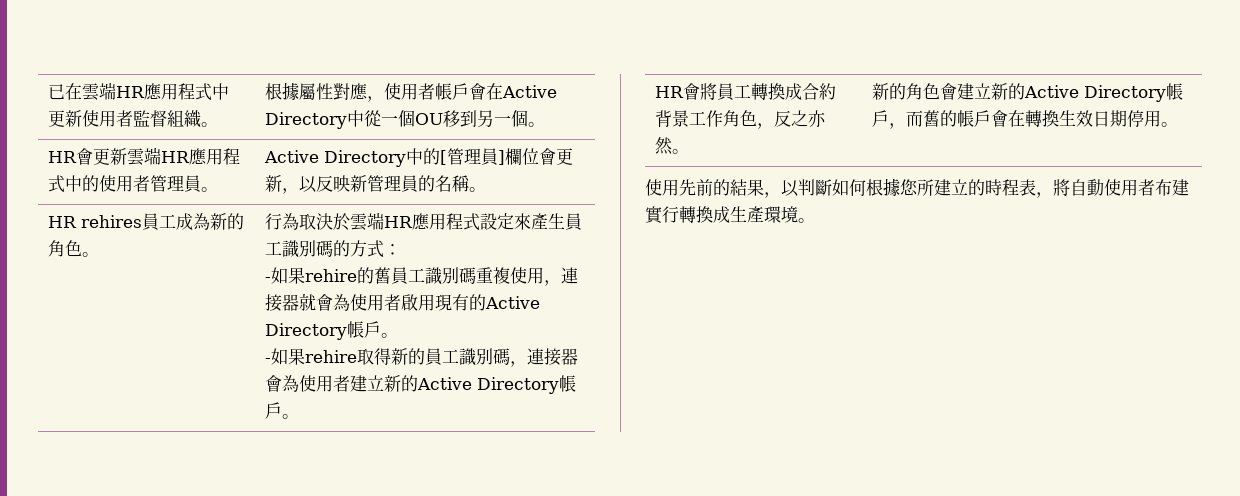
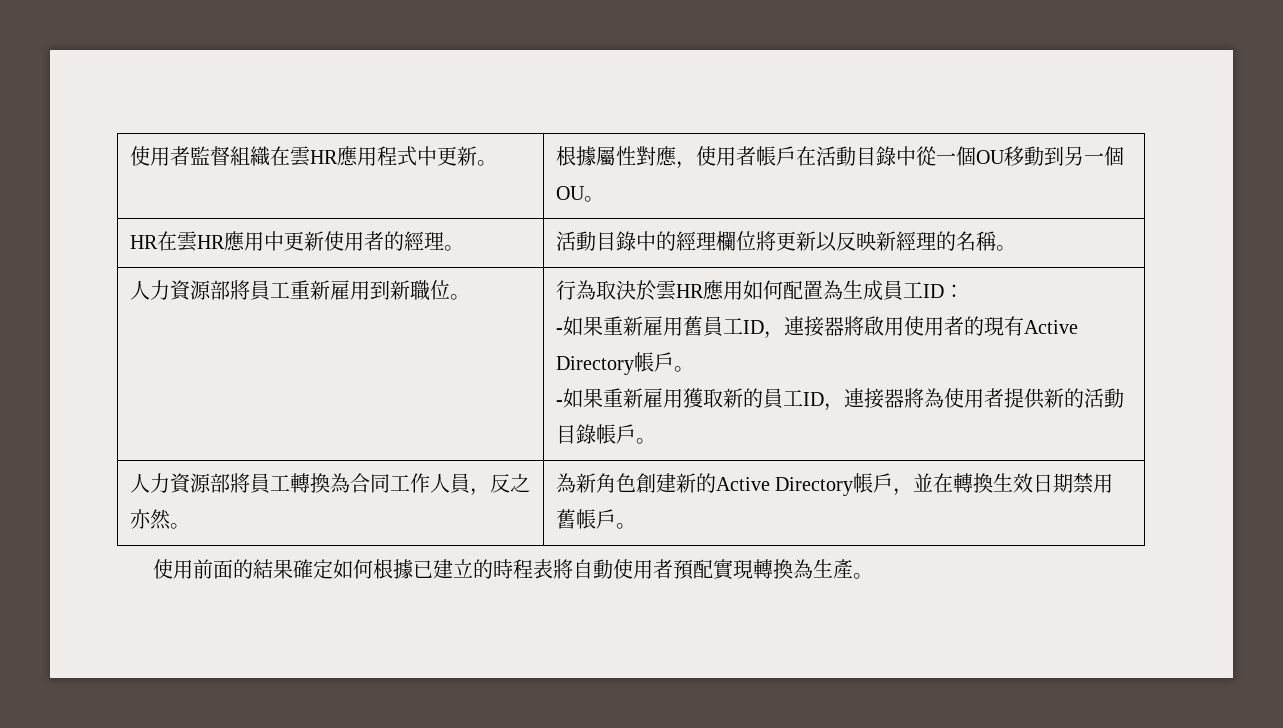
[48,82,117,101] 已在雲端 -> [129,146,310,167] 使用者監督組織在雲
[82,110,202,127] 使用者監督組織 -> (477, 156) none
[469,83,558,100] [265,112,348,129] 會在Active Directory -> [795,146,896,166] 在活動目錄
(461, 118) none -> [1023,146,1044,166] 動
[528,122,546,127] [48,147,241,166] [48,175,219,193] [264,148,574,167] [265,175,300,194] 。 // HR會更新雲端HR應用程式中的使用者管理員。 | Active Directory中的[管理員]欄位會更新， -> [555,186,604,202] [129,231,464,252] [555,231,816,251] OU。 // HR在雲HR應用中更新使用者的經理。 | 活動目錄中的經理欄位將更新
[367,175,419,192] 管理員 -> [895,231,936,251] 經理
[48,213,245,230] [48,240,83,257] HR rehires員工成為新的角色 -> [129,280,450,301] 人力資源部將員工重新雇用到新職位
[367,212,583,231] [265,240,402,258] [265,267,579,286] [265,293,487,312] 端HR應用程式設定來產生員工識別碼的方式： // -如果rehire的舊員工識別碼重複使用，連接器就會為使用者啟用現有的 -> [675,280,964,301] [555,316,1024,339] HR應用如何配置為生成員工ID： // -如果重新雇用舊員工ID，連接器將啟用使用者的現有
[305,348,392,365] rehire取得 -> [602,388,723,408] 重新雇用獲取
[459,348,579,367] [265,375,577,394] [265,402,300,419] [655,83,837,100] [655,110,758,128] 識別碼，連接器會為使用者建立新的Active Directory帳戶。 // HR會將員工轉換成合約背景工作角色 -> [802,388,1124,411] [555,424,656,444] [129,473,470,494] ID，連接器將為使用者提供新的活動目錄帳戶。 // 人力資源部將員工轉換為合同工作人員
[872,83,992,100] 新的角色會建立 -> [555,473,676,493] 為新角色創建
[906,110,1009,127] 而舊的帳戶會 -> [913,473,934,492] 並
[1127,110,1162,127] 停用 -> [1073,473,1114,493] [555,509,616,529] 禁用舊帳戶
[679,179,832,198] 先前的結果，以判斷 -> [193,559,334,579] 前面的結果確定
[900,179,934,196] 您所 -> [413,560,434,578] 已
[1036,192,1053,198] ， -> (554, 569) none
[1155,179,1189,196] [645,206,798,224] 布建實行轉換成生產環境 -> [673,559,854,580] 預配實現轉換為生產

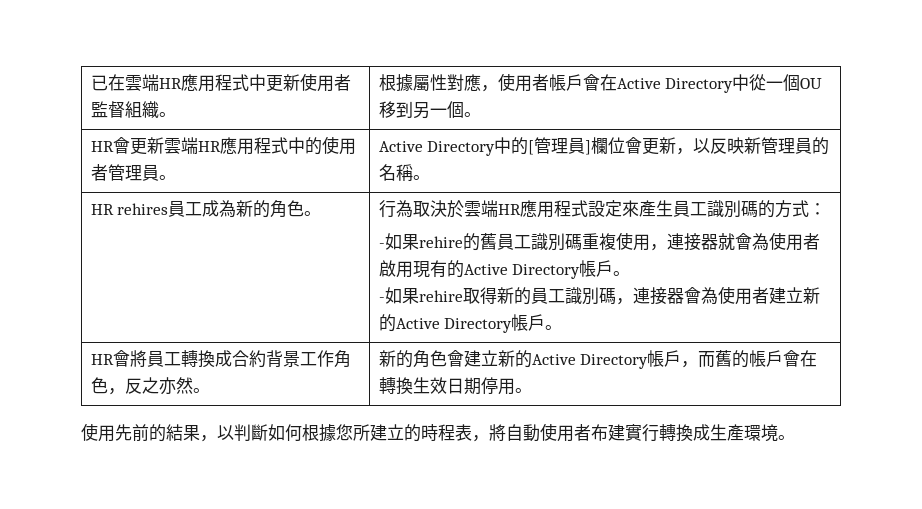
[129,146,310,167] 使用者監督組織在雲 -> [90,74,159,91] 已在雲端
(477, 156) none -> [299,73,351,92] [90,101,159,119] 使用者監督組織
[795,146,896,166] 在活動目錄 -> [582,74,734,93] 會在Active Directory
[1023,146,1044,166] 動 -> (396, 109) none
[555,186,604,202] [129,231,464,252] [555,231,816,251] OU。 // HR在雲HR應用中更新使用者的經理。 | 活動目錄中的經理欄位將更新 -> [463,112,481,117] [90,136,356,155] [90,164,176,181] [378,137,694,156] 。 // HR會更新雲端HR應用程式中的使用者管理員。 | Active Directory中的[管理員]欄位會更新，
[895,231,936,251] 經理 -> [761,137,813,154] 管理員
[129,280,450,301] 人力資源部將員工重新雇用到新職位 -> [90,200,305,218] HR rehires員工成為新的角色
[675,280,964,301] [555,316,1024,339] HR應用如何配置為生成員工ID： // -如果重新雇用舊員工ID，連接器將啟用使用者的現有 -> [480,200,826,218] [378,232,820,251] [378,260,464,278] 端HR應用程式設定來產生員工識別碼的方式： // -如果rehire的舊員工識別碼重複使用，連接器就會為使用者啟用現有的
[602,388,723,408] 重新雇用獲取 -> [418,287,497,304] rehire取得
[802,388,1124,411] [555,424,656,444] [129,473,470,494] ID，連接器將為使用者提供新的活動目錄帳戶。 // 人力資源部將員工轉換為合同工作人員 -> [564,286,820,305] [378,314,563,333] [90,350,351,368] [90,377,108,394] 識別碼，連接器會為使用者建立新的Active Directory帳戶。 // HR會將員工轉換成合約背景工作角色
[555,473,676,493] 為新角色創建 -> [378,350,498,368] 新的角色會建立
[913,473,934,492] 並 -> [698,350,801,368] 而舊的帳戶會
[1073,473,1114,493] [555,509,616,529] 禁用舊帳戶 -> [480,377,515,395] 停用
[193,559,334,579] 前面的結果確定 -> [115,424,268,442] 先前的結果，以判斷
[413,560,434,578] 已 -> [336,424,370,441] 您所
(554, 569) none -> [472,435,489,442] ，
[673,559,854,580] 預配實現轉換為生產 -> [591,424,778,442] 布建實行轉換成生產環境

